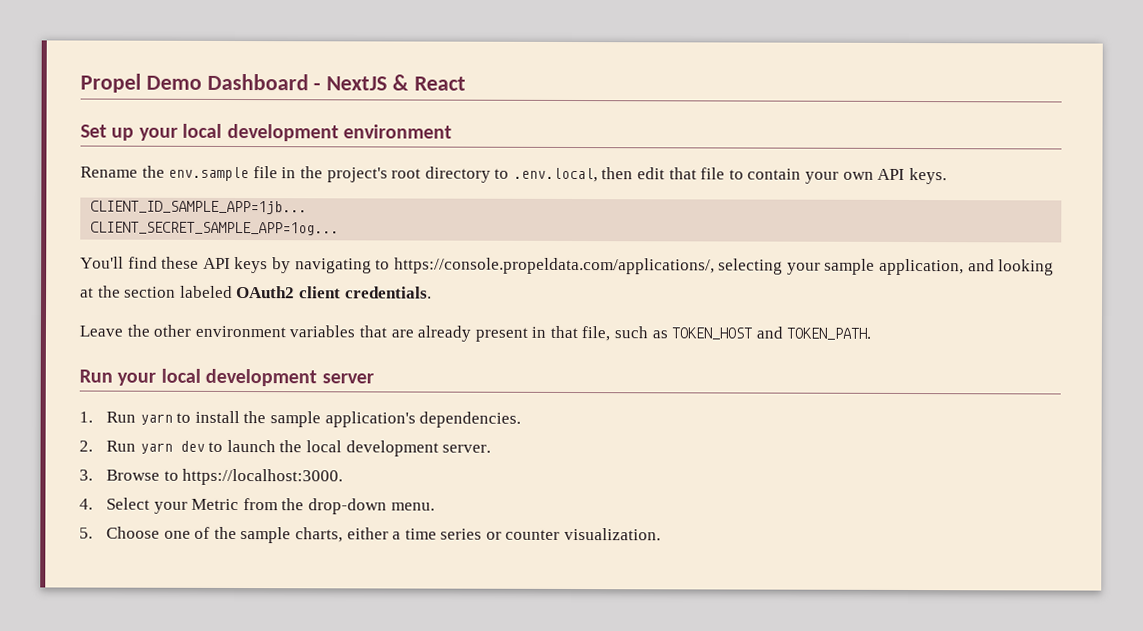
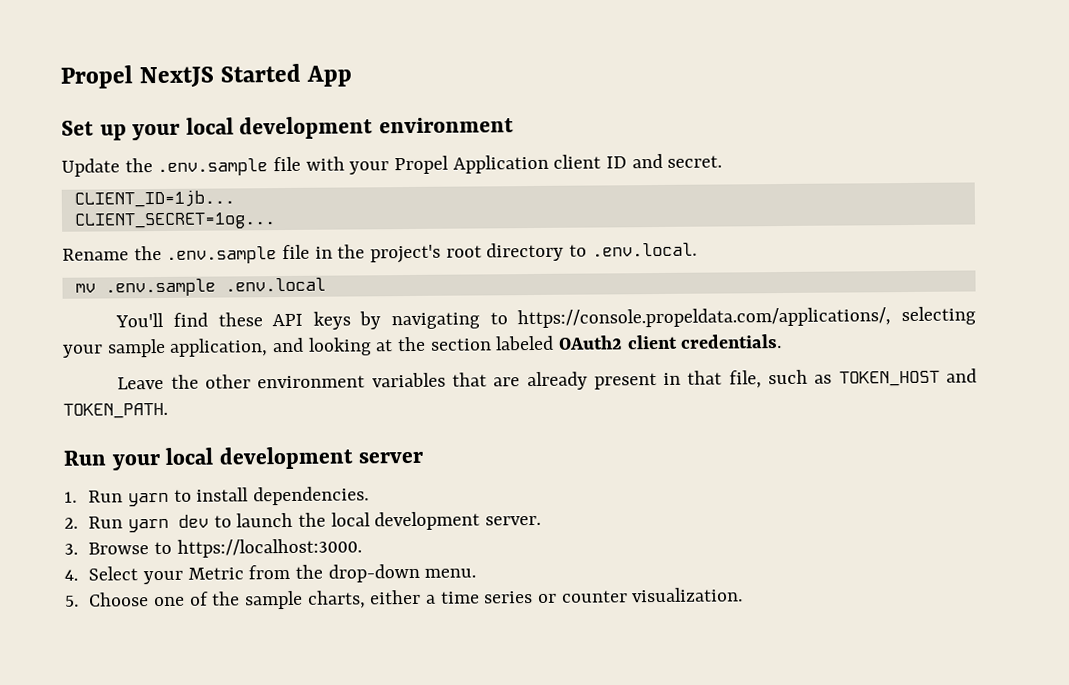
[80,73,466,93] Propel Demo Dashboard - NextJS & React -> [60,63,353,89] Propel NextJS Started App
(452, 131) none -> [61,153,723,177] [73,189,235,208] [73,212,276,230] // Update the .env.sample file with your Propel Application client ID and secret. // CLIENT_ID=1jb... // CLIENT_SECRET=1og...
[168,166,250,182] env.sample -> [166,246,278,264] .env.sample
[512,167,947,185] [90,200,308,215] [90,221,340,236] .env.local, then edit that file to contain your own API keys. // CLIENT_ID_SAMPLE_APP=1jb... // CLIENT_SECRET_SAMPLE_APP=1og... -> [591,242,697,257] [74,277,326,297] .env.local. // mv .env.sample .env.local
[243,411,416,428] the sample application's -> (250, 494) none

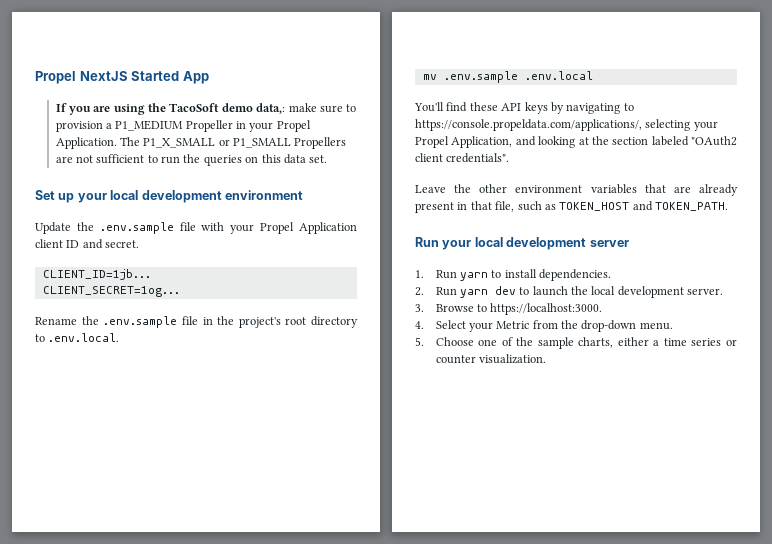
(353, 76) none -> [55,103,357,115] [55,120,311,132] [55,137,347,149] [55,154,328,166] // If you are using the TacoSoft demo data,: make sure to provision a P1_MEDIUM Propeller in your Propel Application. The P1_X_SMALL or P1_SMALL Propellers are not sufficient to run the queries on this data set.
[106,338,269,358] sample application, -> [415,136,513,148] Propel Application,
[558,334,783,350] OAuth2 client credentials. -> [691,136,737,146] [415,153,510,163] "OAuth2 client credentials".

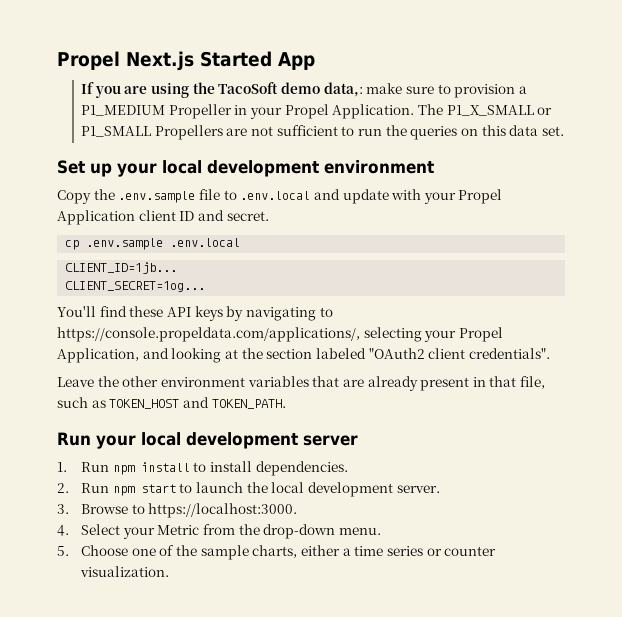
[35,71,128,84] Propel NextJS -> [57,51,194,71] Propel Next.js
[35,222,196,234] Update the .env.sample file -> [57,189,389,204] Copy the .env.sample file to .env.local and update
(140, 244) none -> [65,238,241,250] // cp .env.sample .env.local
[35,316,358,328] [35,333,120,342] [422,71,593,83] // Rename the .env.sample file in the project's root directory to .env.local. // mv .env.sample .env.local -> (206, 286) none
[459,272,488,281] yarn -> [112,462,190,475] npm install
[459,286,516,298] yarn dev -> [112,484,176,496] npm start

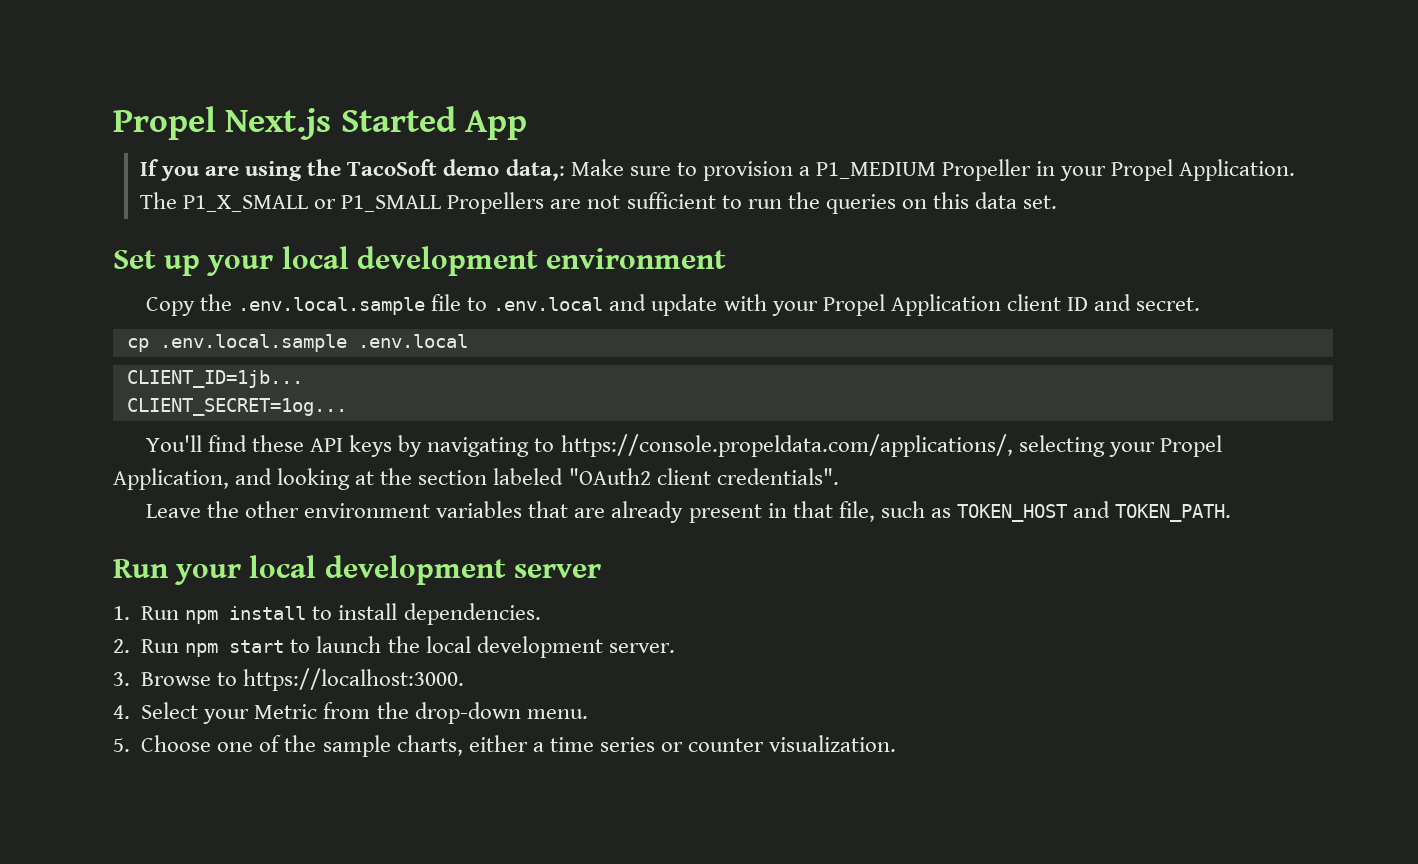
[366,83,403,94] make -> [570,159,624,176] Make
[118,191,196,203] .env.sample -> [238,297,426,315] .env.local.sample
[86,238,164,250] .env.sample -> [159,334,347,352] .env.local.sample

